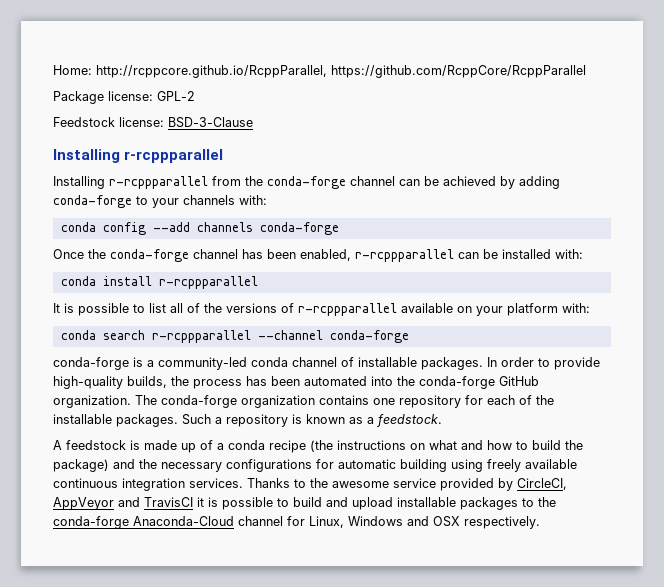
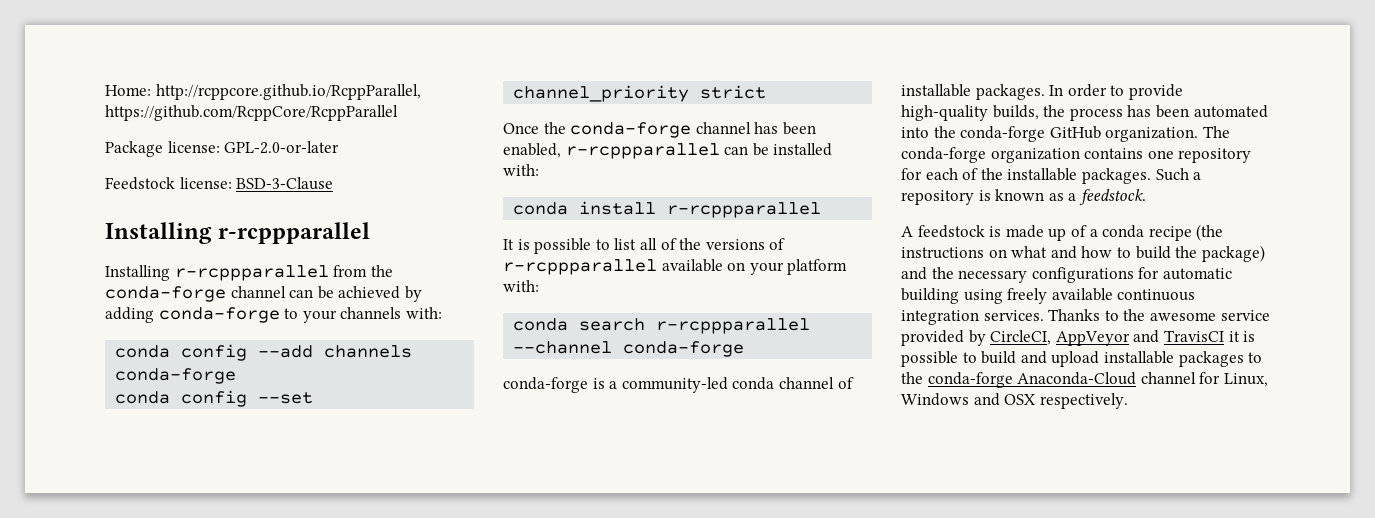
[157,91,195,101] GPL-2 -> [224,141,340,154] GPL-2.0-or-later
(339, 228) none -> [115,390,314,407] [513,85,767,102] // conda config --set channel_priority strict

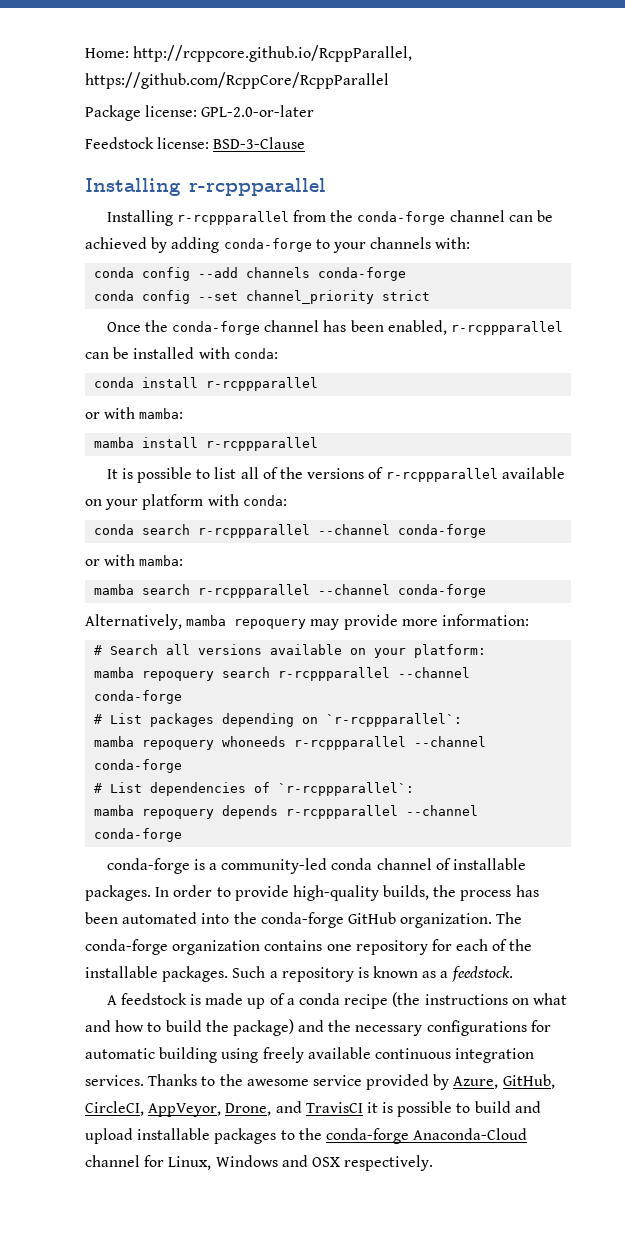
[503,164,539,176] with: -> [198,347,278,359] with conda:
(822, 210) none -> [85,407,184,419] [94,437,319,451] // or with mamba: // mamba install r-rcppparallel
[503,280,539,292] with: -> [207,494,287,506] with conda:
(745, 349) none -> [85,554,184,566] [94,584,487,598] [85,614,529,630] [94,644,487,658] [94,667,471,681] [94,690,183,704] [94,713,463,727] [94,736,487,750] [94,759,183,773] [94,782,415,796] [94,805,479,819] [94,828,183,842] // or with mamba: // mamba search r-rcppparallel --channel conda-forge // Alternatively, mamba repoquery may provide more information: // # Search all versions available on your platform: // mamba repoquery search r-rcppparallel --channel conda-forge // # List packages depending on `r-rcppparallel`: // mamba repoquery whoneeds r-rcppparallel --channel conda-forge // # List dependencies of `r-rcppparallel`: // mamba repoquery depends r-rcppparallel --channel conda-forge
[990,330,1130,346] CircleCI, AppVeyor -> [453,1074,555,1089] [85,1101,272,1117] Azure, GitHub, CircleCI, AppVeyor, Drone,

